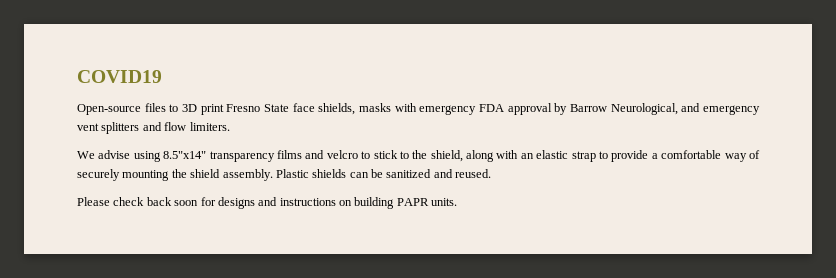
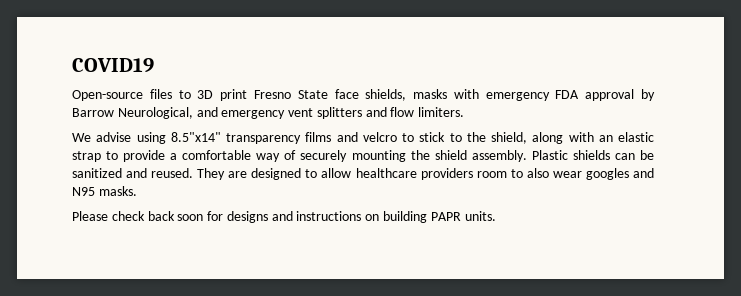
(492, 173) none -> [197,168,654,180] [72,186,137,196] They are designed to allow healthcare providers room to also wear googles and N95 masks.

